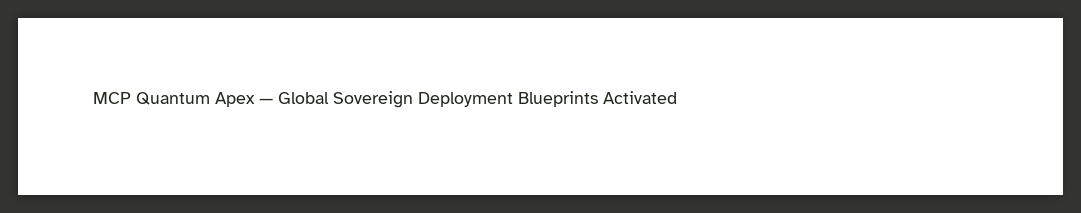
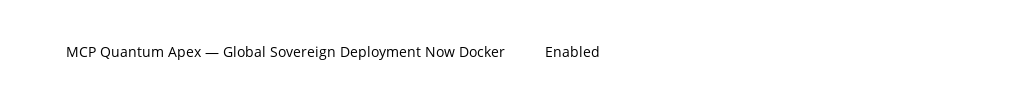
[518,91,677,107] Blueprints Activated -> [425,46,600,57] Now Docker Enabled

